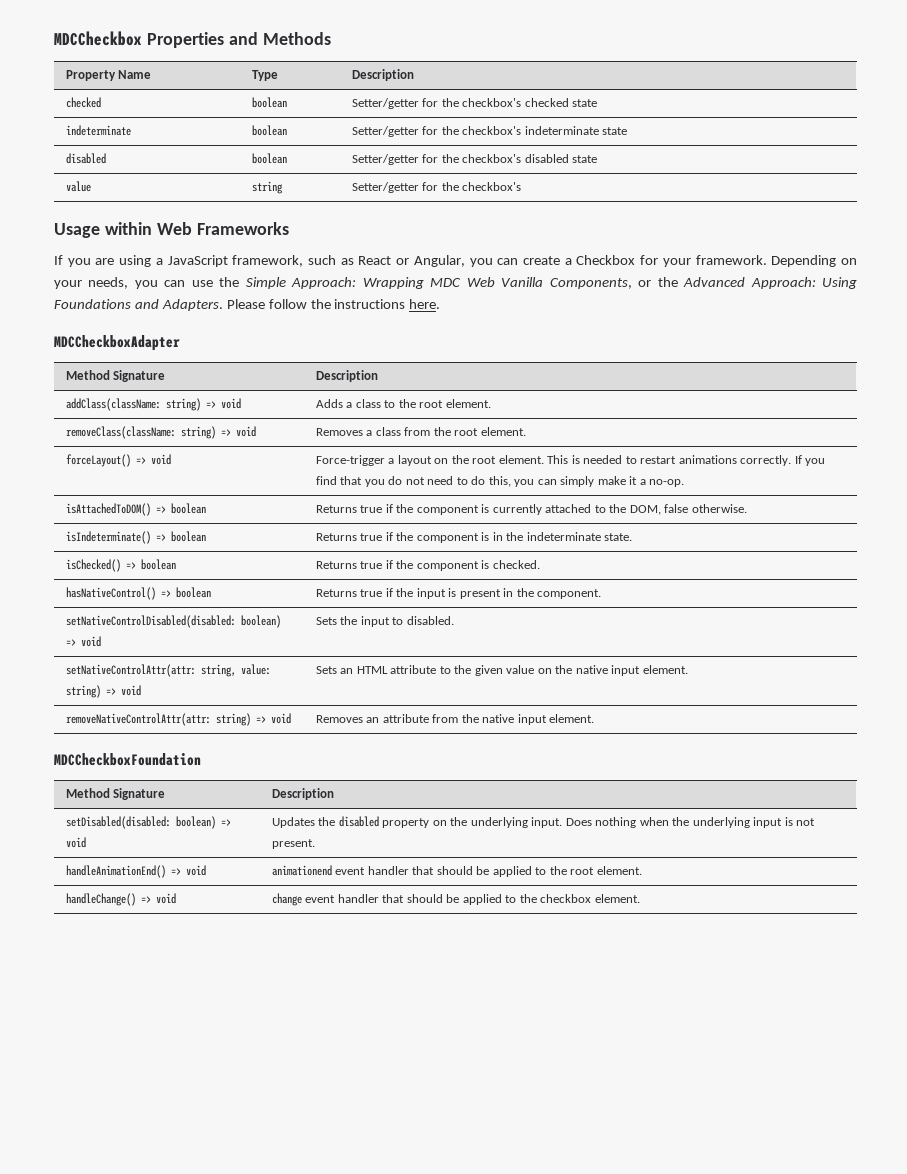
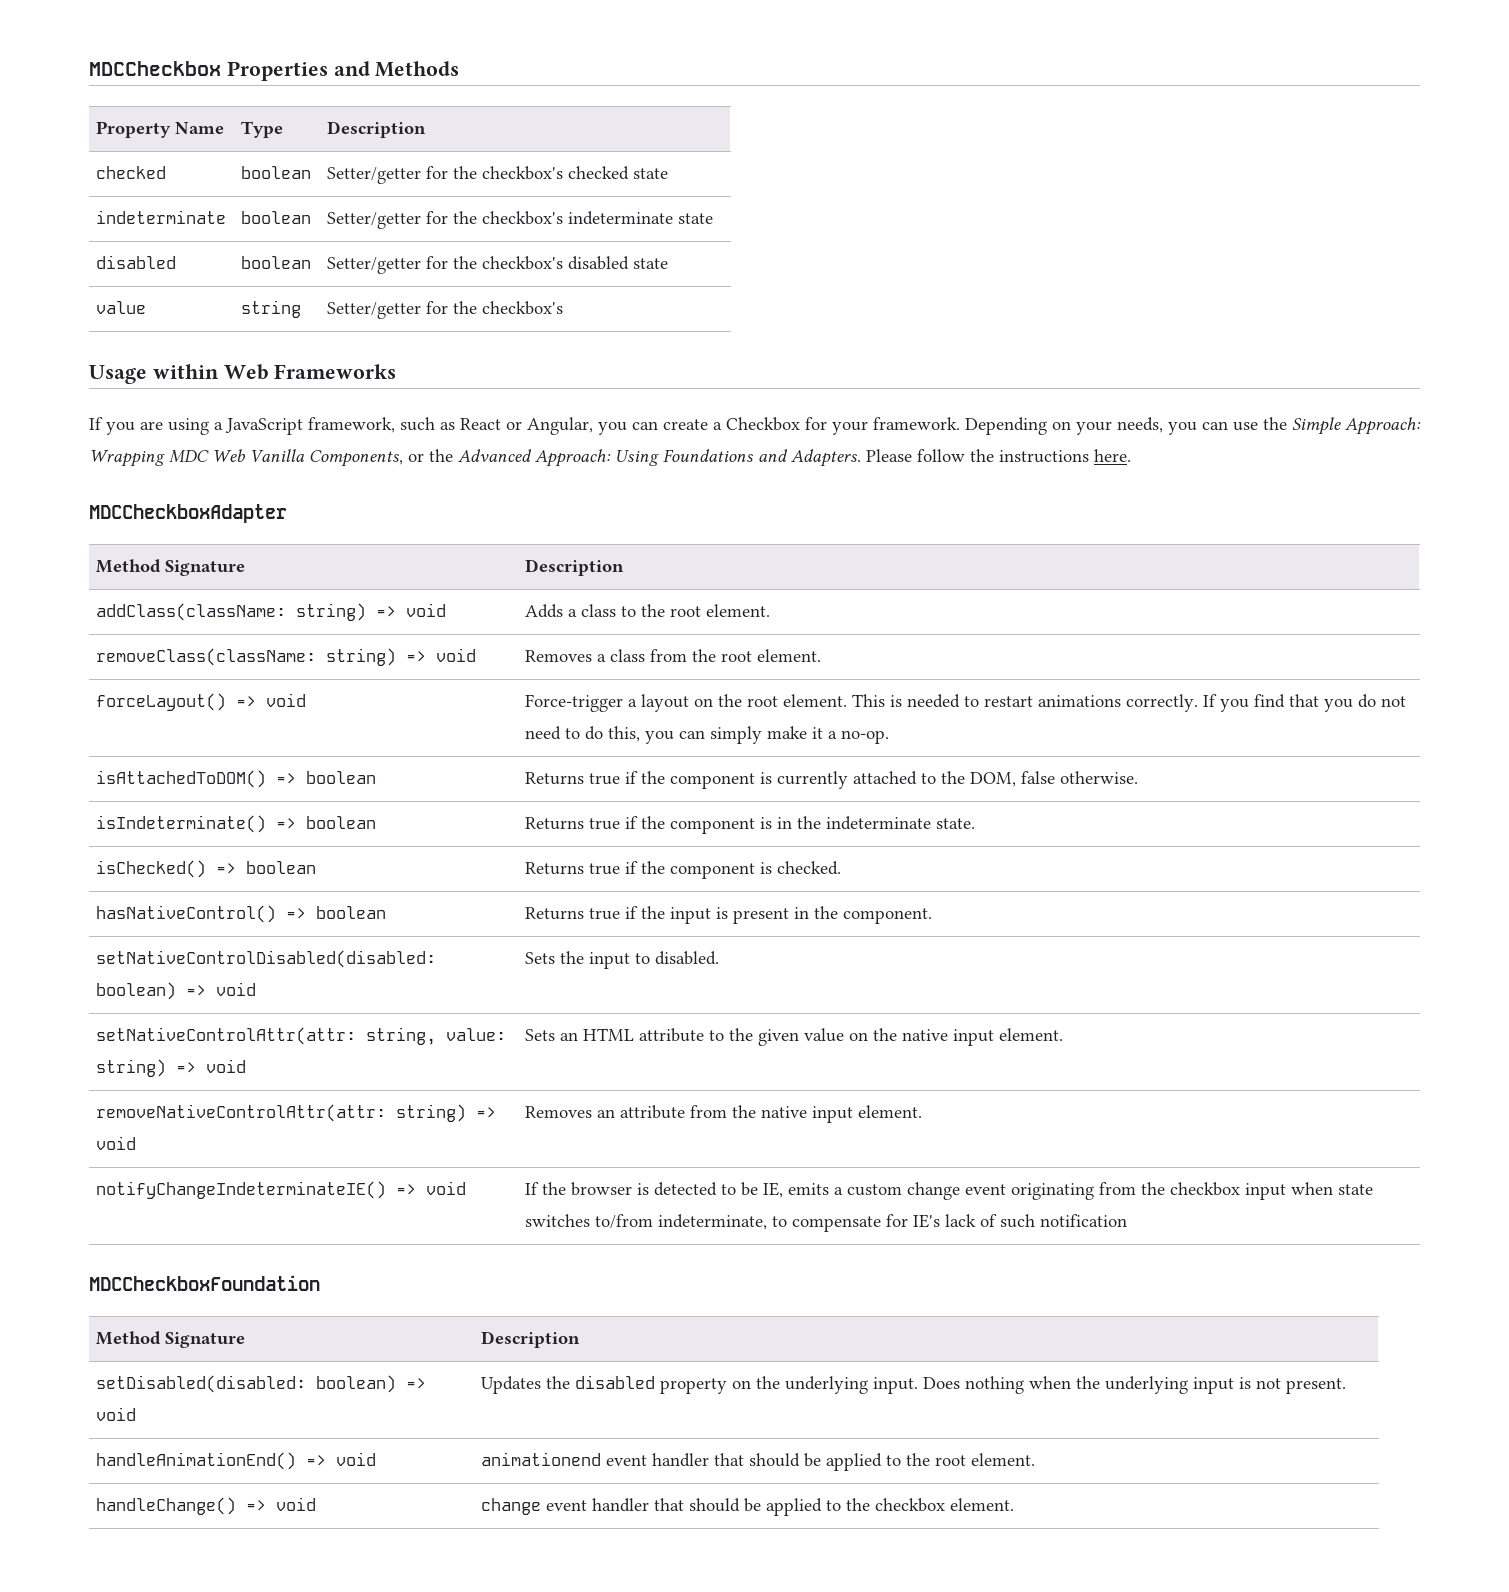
(595, 718) none -> [96,1181,467,1199] [525,1182,1374,1200] [525,1214,1128,1232] // notifyChangeIndeterminateIE() => void | If the browser is detected to be IE, emits a custom change event originating from the checkbox input when state switches to/from indeterminate, to compensate for IE's lack of such notification

